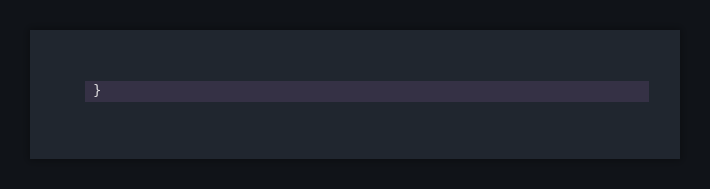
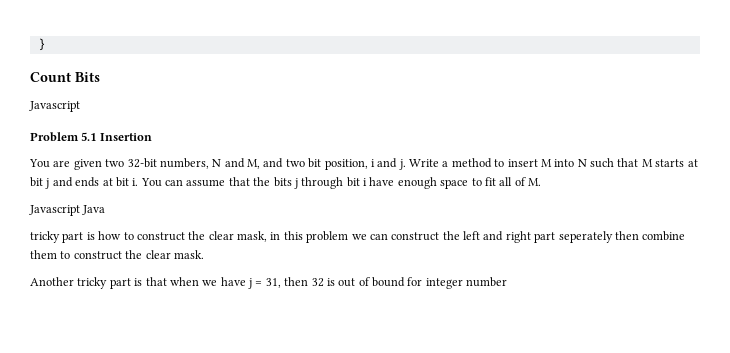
(102, 90) none -> [30,72,100,82] [29,101,80,112] [30,132,152,142] [29,158,698,170] [30,177,541,189] [29,205,106,216] [30,231,686,243] [30,250,204,260] [30,277,508,289] // Count Bits // Javascript // Problem 5.1 Insertion // You are given two 32-bit numbers, N and M, and two bit position, i and j. Write a method to insert M into N such that M starts at bit j and ends at bit i. You can assume that the bits j through bit i have enough space to fit all of M. // Javascript Java // tricky part is how to construct the clear mask, in this problem we can construct the left and right part seperately then combine them to construct the clear mask. // Another tricky part is that when we have j = 31, then 32 is out of bound for integer number

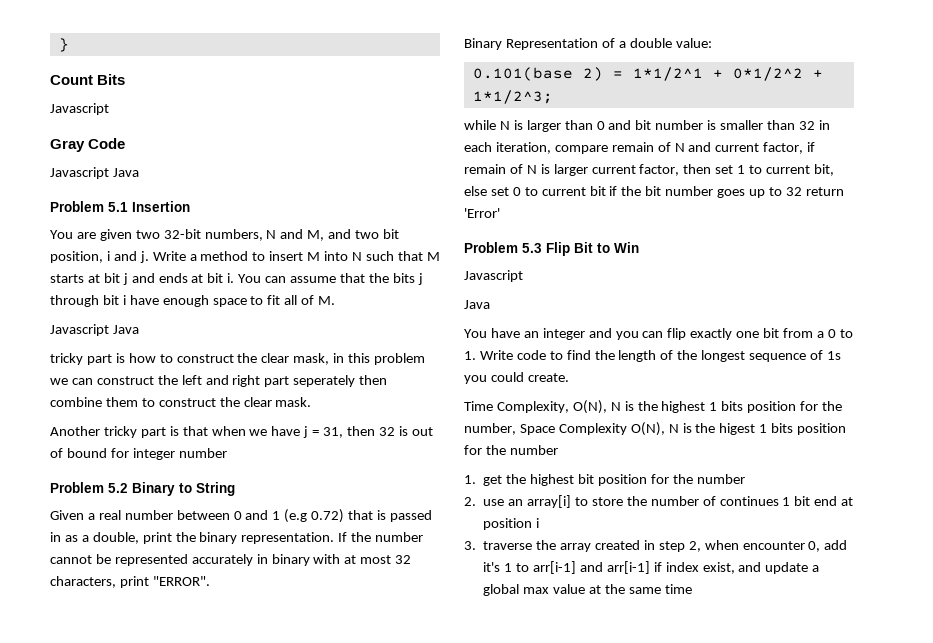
(80, 106) none -> [50,138,126,152] [50,167,139,179] // Gray Code // Javascript Java
(508, 282) none -> [50,482,235,496] [50,509,432,523] [50,532,424,544] [50,554,412,566] [50,576,210,588] [464,38,712,50] [472,67,823,81] [472,90,553,104] [464,120,830,132] [464,142,816,154] [464,164,834,176] [464,186,844,198] [464,208,500,218] [464,242,639,256] [464,270,523,282] [464,300,490,309] [464,328,853,340] [464,350,841,362] [464,372,569,384] [464,400,843,414] [464,422,847,436] [464,445,558,455] [464,474,745,486] [464,495,854,508] [483,518,540,530] [464,540,848,552] [483,561,820,574] [483,584,692,596] // Problem 5.2 Binary to String // Given a real number between 0 and 1 (e.g 0.72) that is passed in as a double, print the binary representation. If the number cannot be represented accurately in binary with at most 32 characters, print "ERROR". // Binary Representation of a double value: // 0.101(base 2) = 1*1/2^1 + 0*1/2^2 + 1*1/2^3; // while N is larger than 0 and bit number is smaller than 32 in each iteration, compare remain of N and current factor, if remain of N is larger current factor, then set 1 to current bit, else set 0 to current bit if the bit number goes up to 32 return 'Error' // Problem 5.3 Flip Bit to Win // Javascript // Java // You have an integer and you can flip exactly one bit from a 0 to 1. Write code to find the length of the longest sequence of 1s you could create. // Time Complexity, O(N), N is the highest 1 bits position for the number, Space Complexity O(N), N is the higest 1 bits position for the number // 1. get the highest bit position for the number // 2. use an array[i] to store the number of continues 1 bit end at position i // 3. traverse the array created in step 2, when encounter 0, add it's 1 to arr[i-1] and arr[i-1] if index exist, and update a global max value at the same time

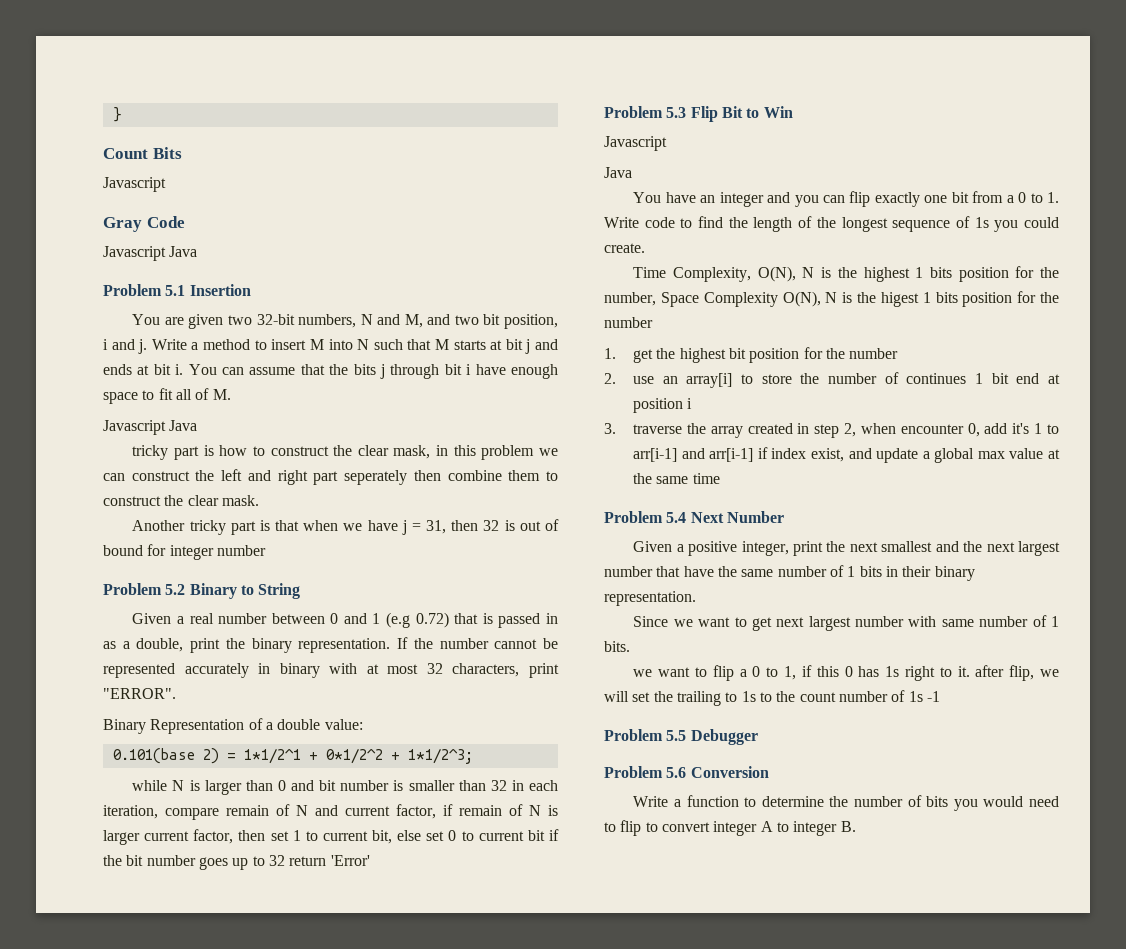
(692, 589) none -> [604,511,784,523] [633,541,1060,556] [604,565,975,581] [604,591,696,606] [633,615,1059,631] [604,641,630,652] [633,665,1059,681] [604,690,940,706] [604,729,758,745] [604,766,769,778] [633,795,1059,811] [604,820,856,836] // Problem 5.4 Next Number // Given a positive integer, print the next smallest and the next largest number that have the same number of 1 bits in their binary representation. // Since we want to get next largest number with same number of 1 bits. // we want to flip a 0 to 1, if this 0 has 1s right to it. after flip, we will set the trailing to 1s to the count number of 1s -1 // Problem 5.5 Debugger // Problem 5.6 Conversion // Write a function to determine the number of bits you would need to flip to convert integer A to integer B.

